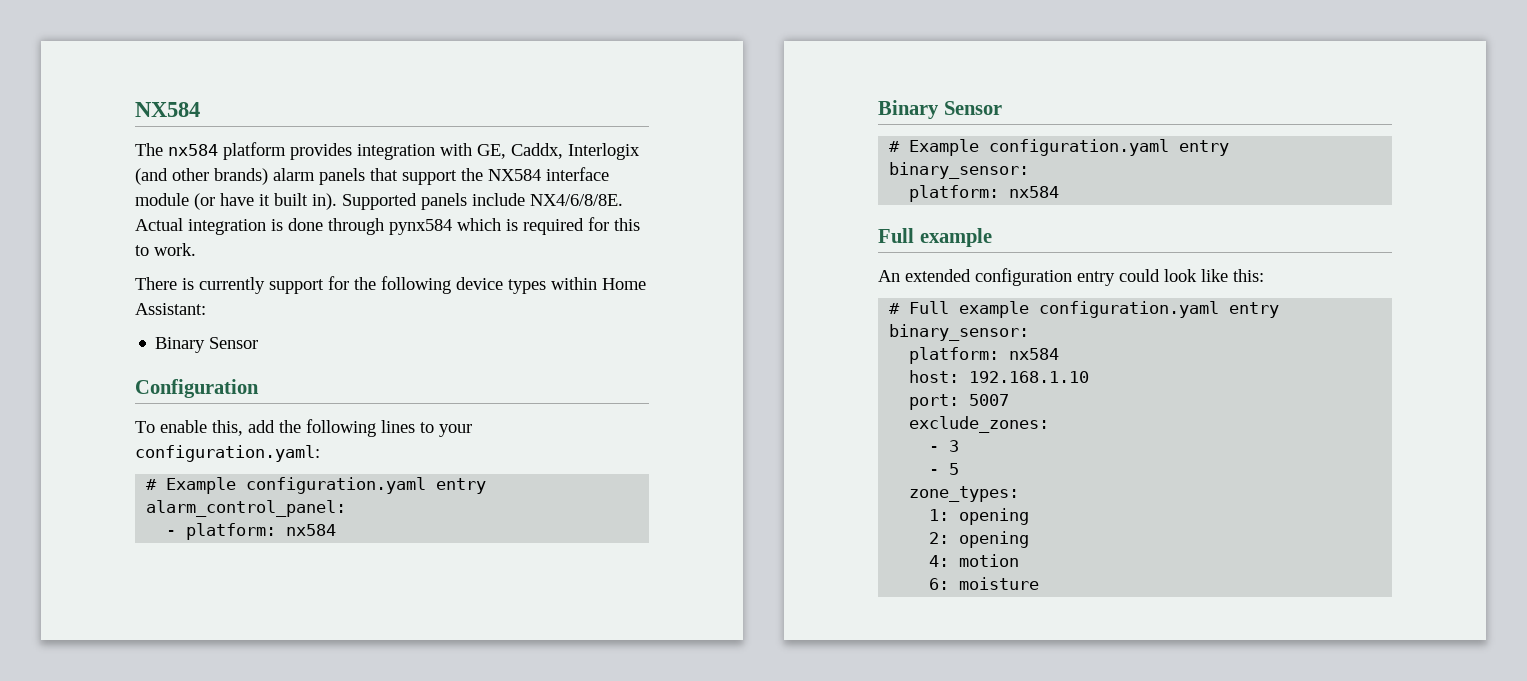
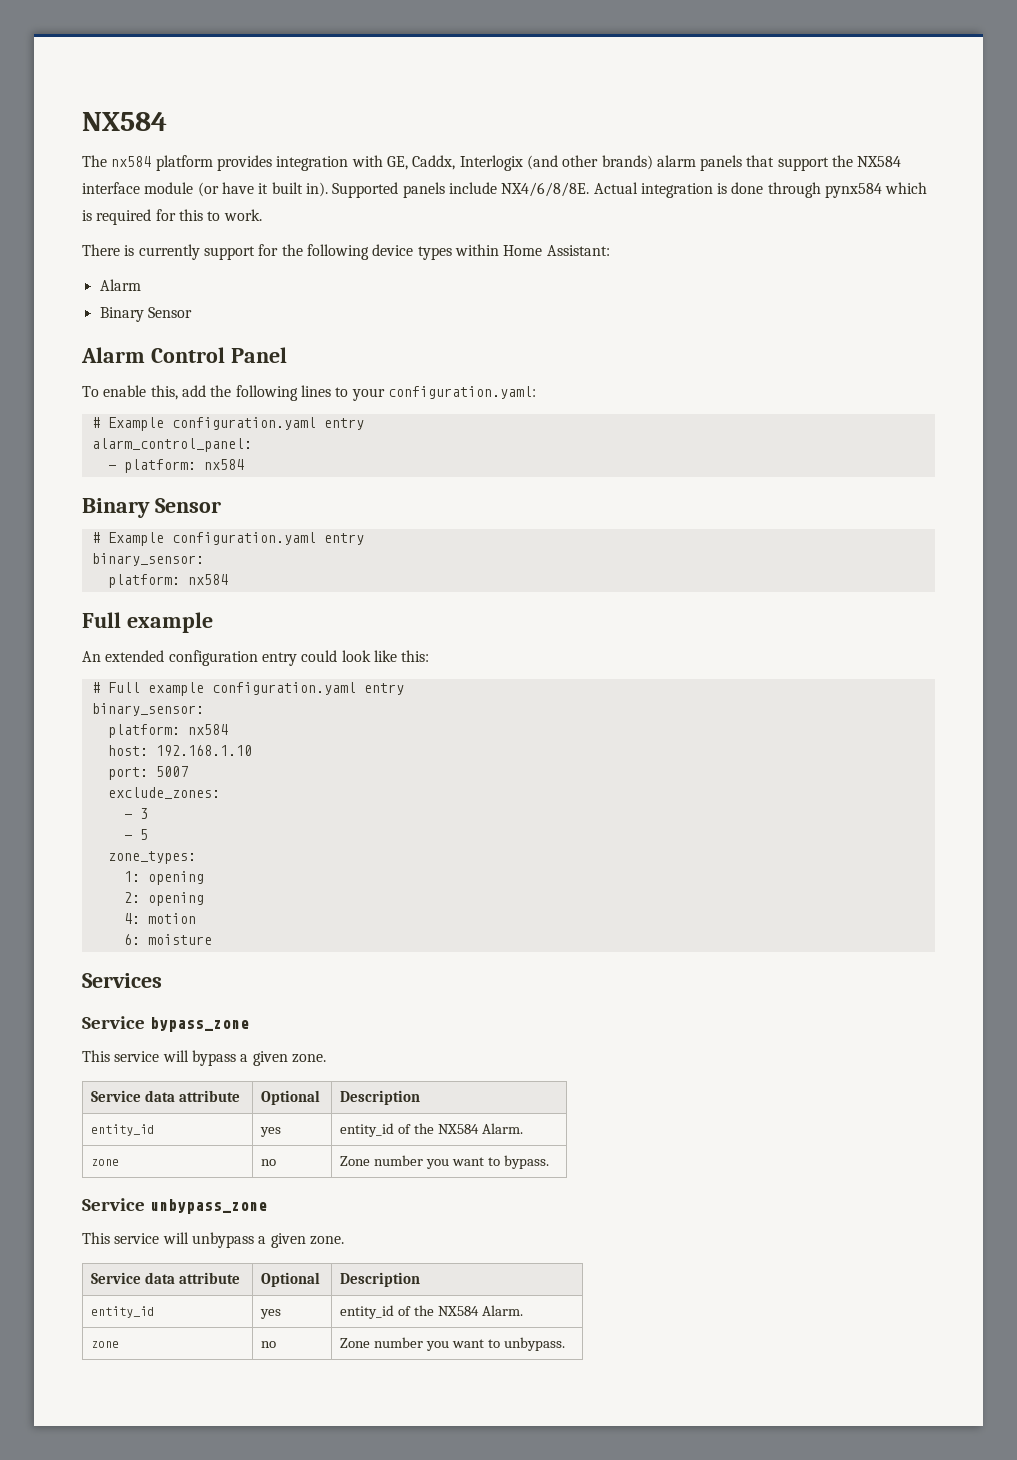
[155,337,259,353] [135,379,259,398] // Binary Sensor // Configuration -> [99,279,141,291] [99,307,192,322] [81,347,287,363] // Alarm // Binary Sensor // Alarm Control Panel
(1040, 583) none -> [82,973,162,988] [82,1016,249,1032] [82,1050,326,1066] [91,1090,241,1102] [261,1090,321,1105] [340,1090,421,1105] [91,1124,155,1136] [260,1127,282,1137] [340,1123,524,1137] [91,1159,120,1166] [261,1159,277,1166] [340,1155,549,1169] [82,1198,267,1214] [82,1232,344,1248] [91,1272,241,1284] [261,1272,321,1287] [340,1272,421,1287] [91,1306,155,1318] [260,1309,282,1319] [340,1305,524,1319] [91,1341,120,1348] [261,1341,277,1348] [340,1337,565,1351] // Services // Service bypass_zone // This service will bypass a given zone. // Service data attribute | Optional | Description // entity_id | yes | entity_id of the NX584 Alarm. // zone | no | Zone number you want to bypass. // Service unbypass_zone // This service will unbypass a given zone. // Service data attribute | Optional | Description // entity_id | yes | entity_id of the NX584 Alarm. // zone | no | Zone number you want to unbypass.

